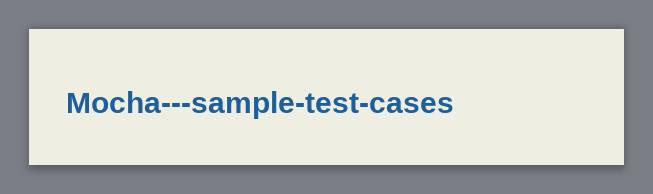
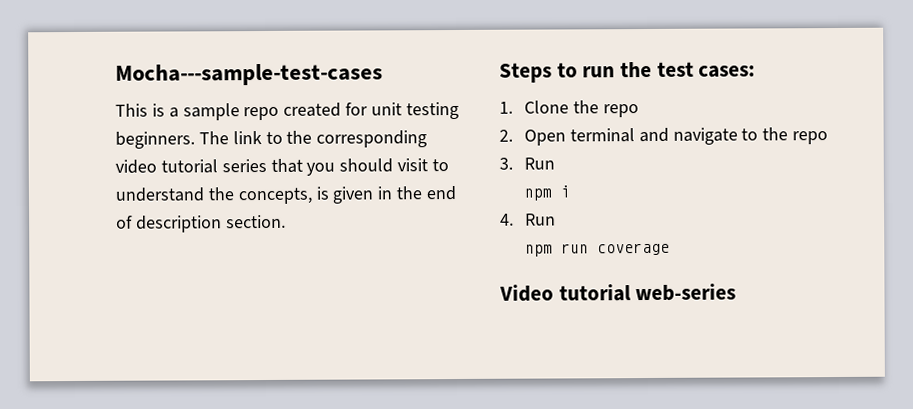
(454, 105) none -> [115,101,459,121] [115,130,428,149] [115,158,450,176] [115,185,457,205] [116,214,286,233] [499,61,756,83] [499,100,639,118] [499,127,829,146] [499,157,555,170] [523,185,570,201] [500,213,556,226] [524,242,670,257] [499,283,737,302] // This is a sample repo created for unit testing beginners. The link to the corresponding video tutorial series that you should visit to understand the concepts, is given in the end of description section. // Steps to run the test cases: // 1. Clone the repo // 2. Open terminal and navigate to the repo // 3. Run // npm i // 4. Run // npm run coverage // Video tutorial web-series

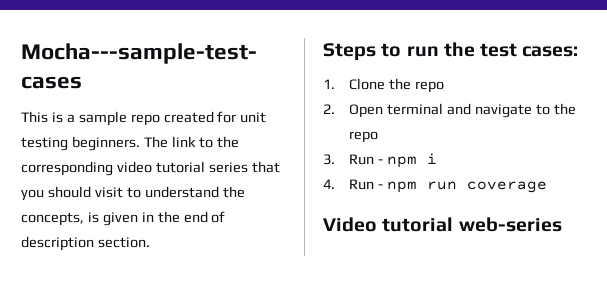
(555, 163) // -> [377,159,383,164] -
(556, 219) // -> [377,184,383,189] -

